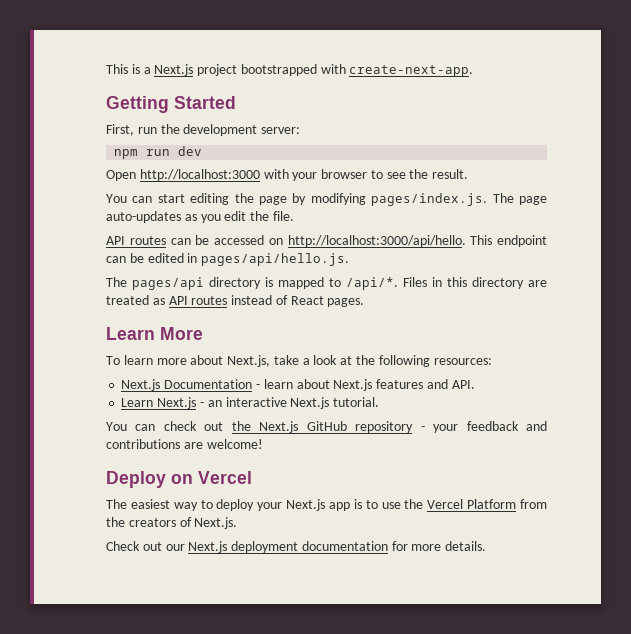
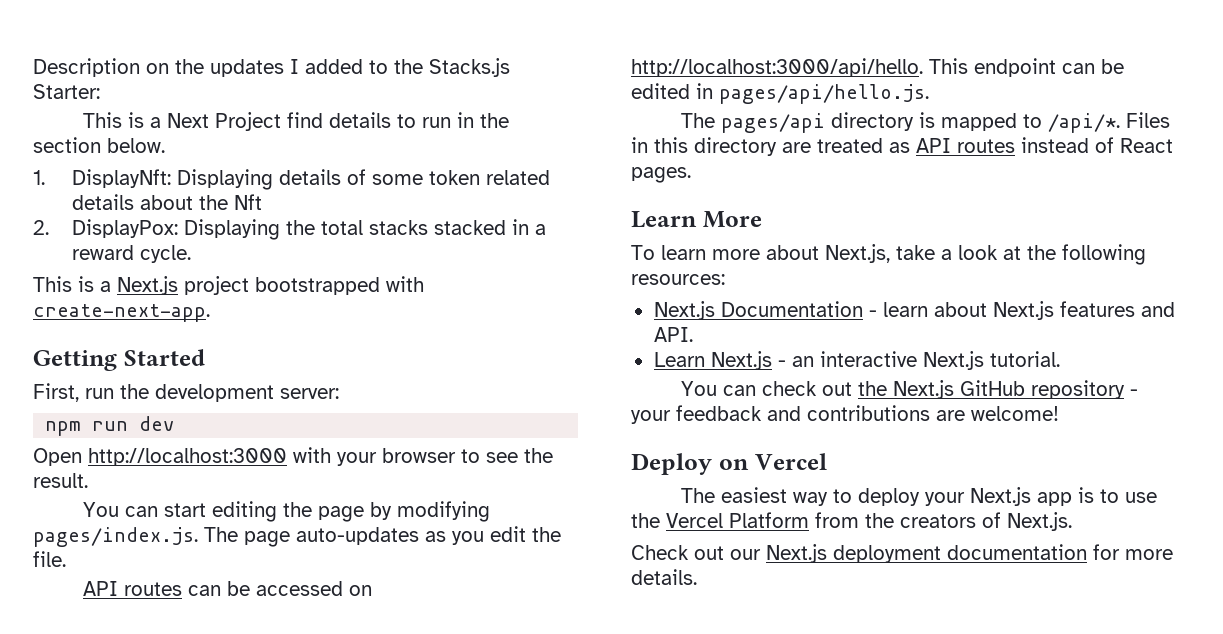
(106, 69) none -> [33,58,510,77] [33,84,100,99] [82,112,509,131] [33,137,165,153] [33,169,551,190] [72,194,263,210] [33,219,547,240] [72,245,192,263] Description on the updates I added to the Stacks.js Starter: // This is a Next Project find details to run in the section below. // 1. DisplayNft: Displaying details of some token related details about the Nft // 2. DisplayPox: Displaying the total stacks stacked in a reward cycle. //

